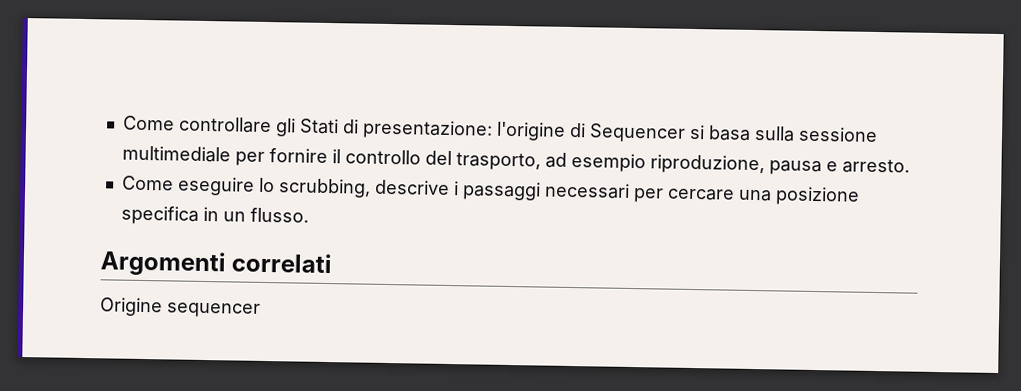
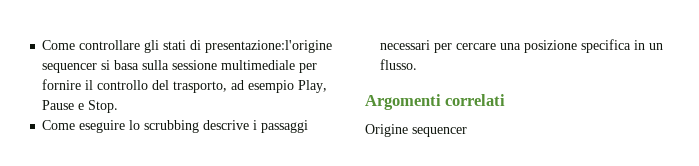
[298,118,686,143] Stati di presentazione: l'origine di Sequencer -> [163,40,333,53] [42,63,98,73] stati di presentazione:l'origine sequencer
[649,154,910,176] riproduzione, pausa e arresto. -> [298,80,328,93] [42,100,119,113] Play, Pause e Stop.
[277,178,371,198] scrubbing, -> [144,120,200,133] scrubbing

